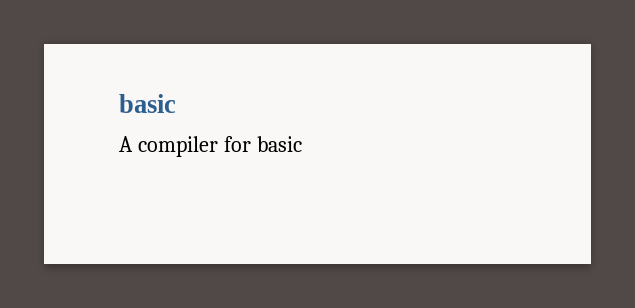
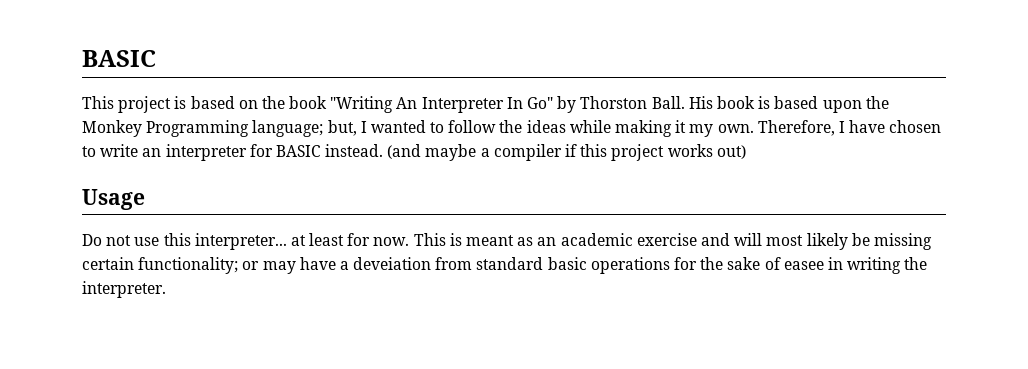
[119,94,176,113] [119,136,302,157] basic // A compiler for basic -> [82,50,156,67] [82,96,889,113] [82,120,942,137] [82,144,746,161] [82,189,145,210] [82,233,932,250] [82,257,928,274] [82,281,166,298] BASIC // This project is based on the book "Writing An Interpreter In Go" by Thorston Ball. His book is based upon the Monkey Programming language; but, I wanted to follow the ideas while making it my own. Therefore, I have chosen to write an interpreter for BASIC instead. (and maybe a compiler if this project works out) // Usage // Do not use this interpreter... at least for now. This is meant as an academic exercise and will most likely be missing certain functionality; or may have a deveiation from standard basic operations for the sake of easee in writing the interpreter.

